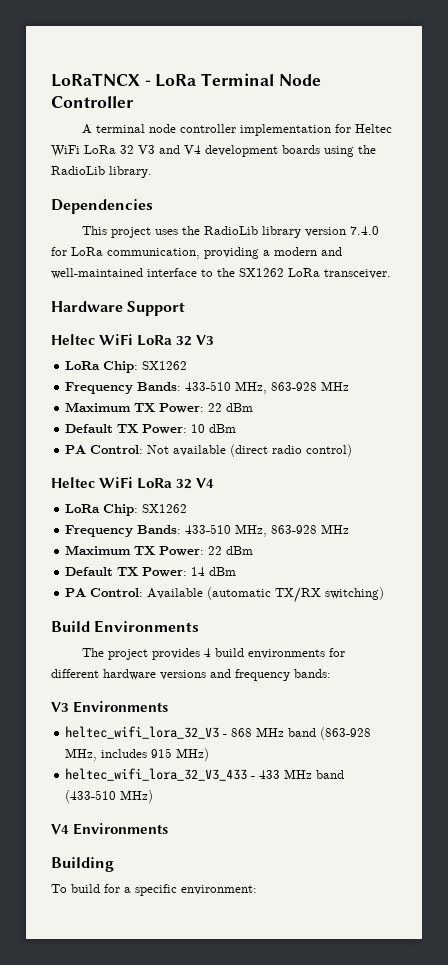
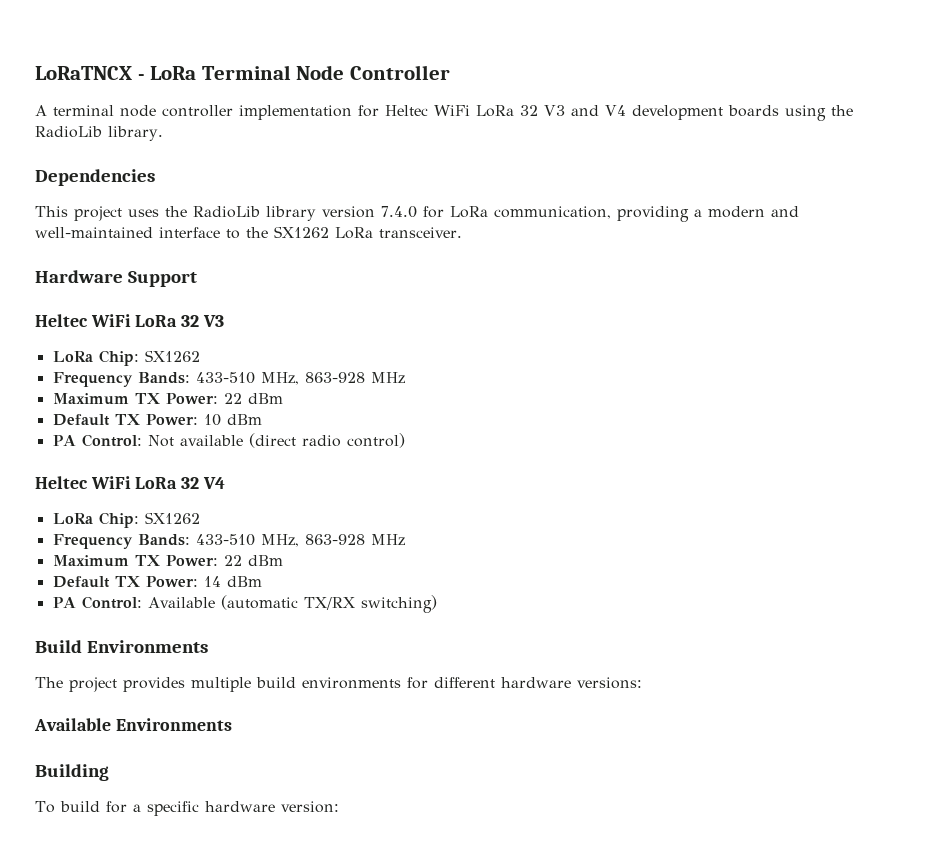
[204,648,212,657] 4 -> [191,677,251,692] multiple
[160,669,331,681] [51,701,169,713] [65,726,372,740] [65,748,210,761] [65,768,345,781] [65,790,154,803] [51,824,69,834] versions and frequency bands: // V3 Environments // heltec_wifi_lora_32_V3 - 868 MHz band (863-928 MHz, includes 915 MHz) // heltec_wifi_lora_32_V3_433 - 433 MHz band (433-510 MHz) // V4 -> [577,677,642,689] [34,718,111,731] versions: // Available
[181,885,257,895] environment: -> [204,801,339,813] hardware version:

